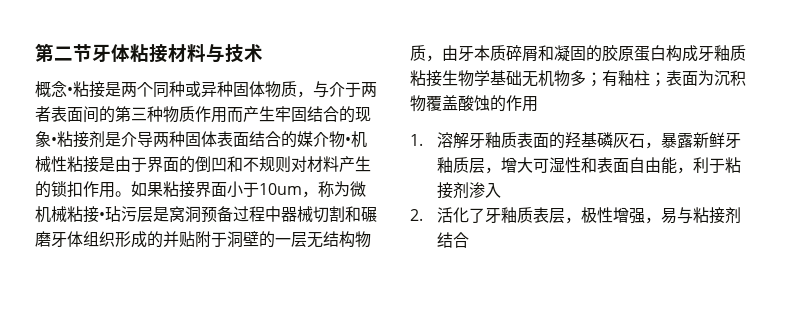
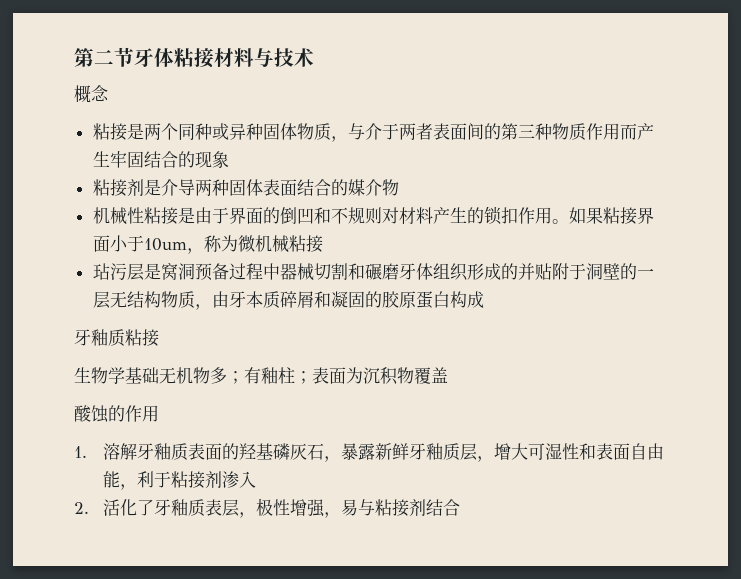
[67,87,73,95] • -> (109, 93) //
[51,137,57,145] • -> (229, 159) //
[345,137,351,145] • -> (399, 187) //
[99,212,105,220] • -> (323, 244) //
(698, 53) none -> (484, 299) //
(442, 78) none -> (159, 338) //
(458, 103) none -> (448, 375) //

